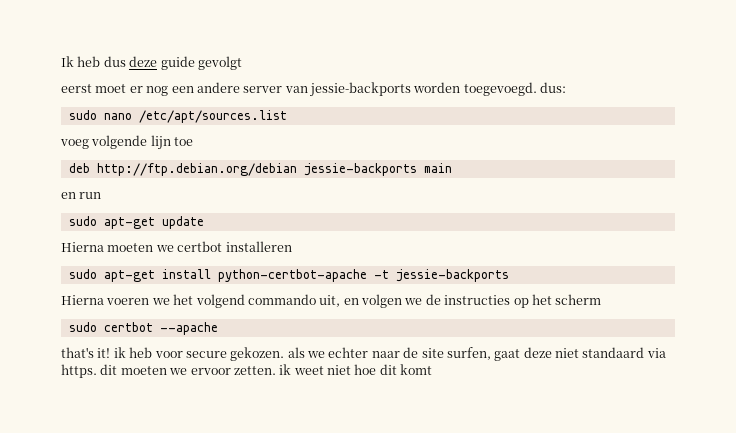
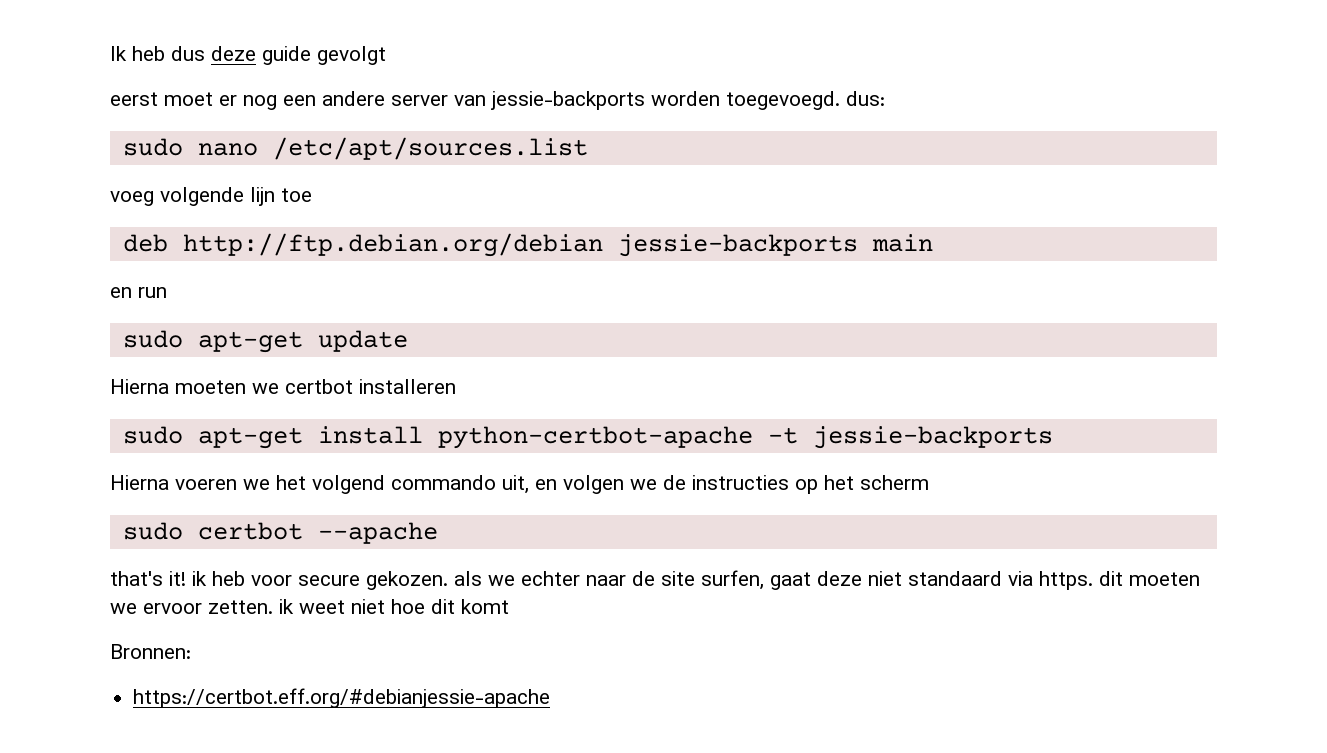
(433, 369) none -> [110,644,191,659] [133,688,551,708] // Bronnen: // https://certbot.eff.org/#debianjessie-apache

